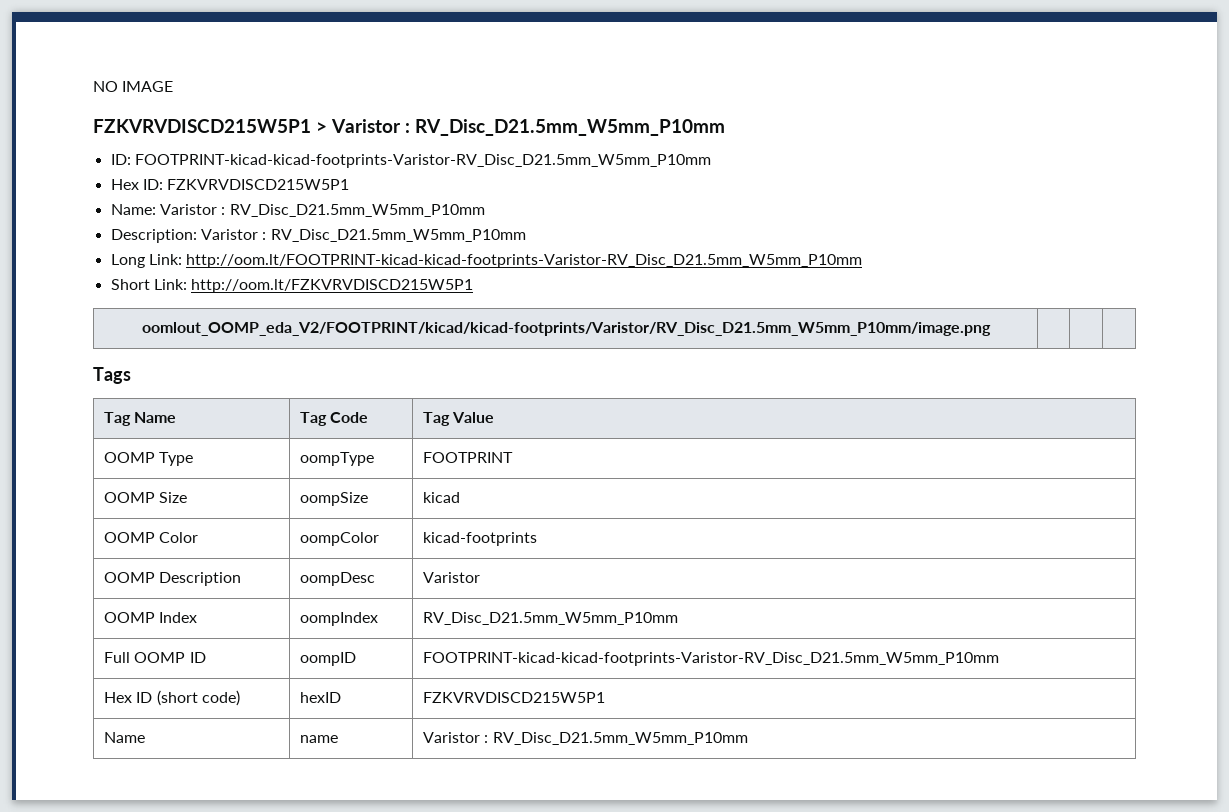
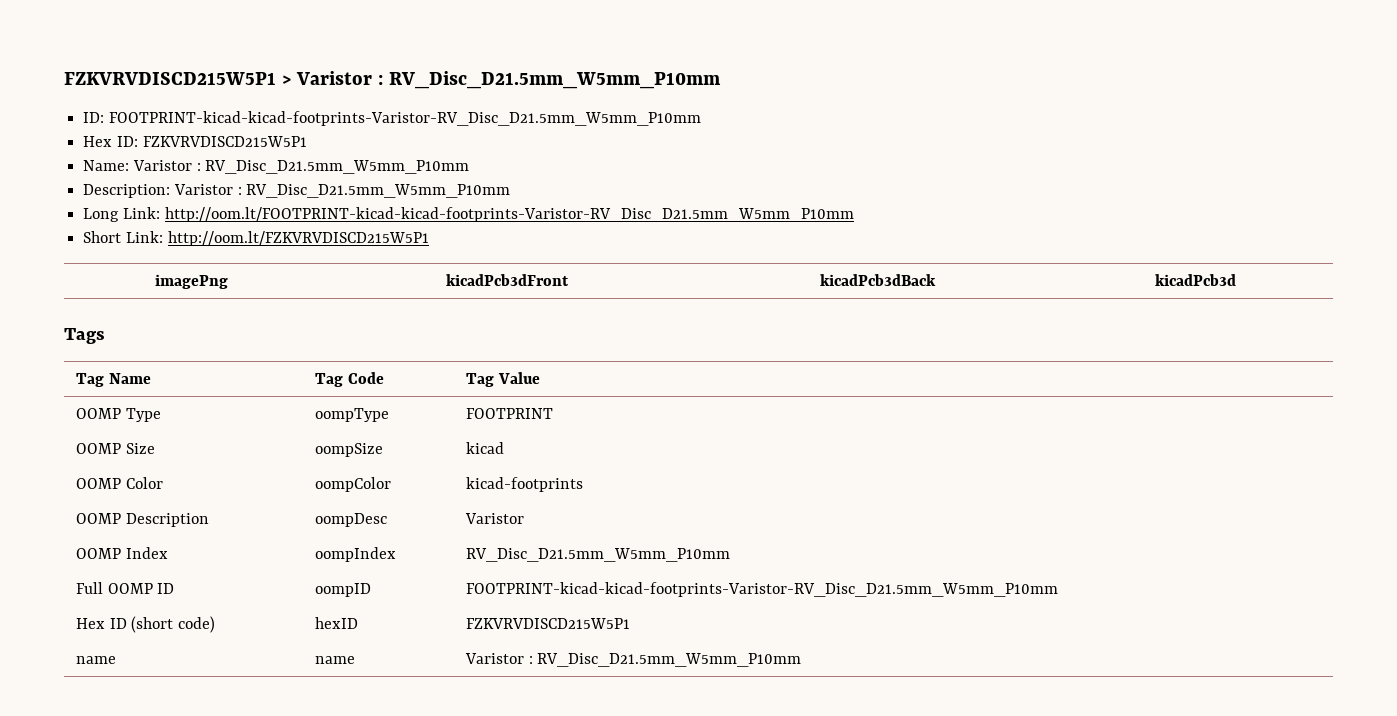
[93,81,174,92] NO IMAGE // -> (64, 78) none
[141,322,991,336] oomlout_OOMP_eda_V2/FOOTPRINT/kicad/kicad-footprints/Varistor/RV_Disc_D21.5mm_W5mm_P10mm/image.png | | | -> [154,274,228,289] [446,274,569,286] [820,274,936,286] [1155,274,1236,286] imagePng | kicadPcb3dFront | kicadPcb3dBack | kicadPcb3d
[103,732,145,743] Name -> [75,656,116,664] name

